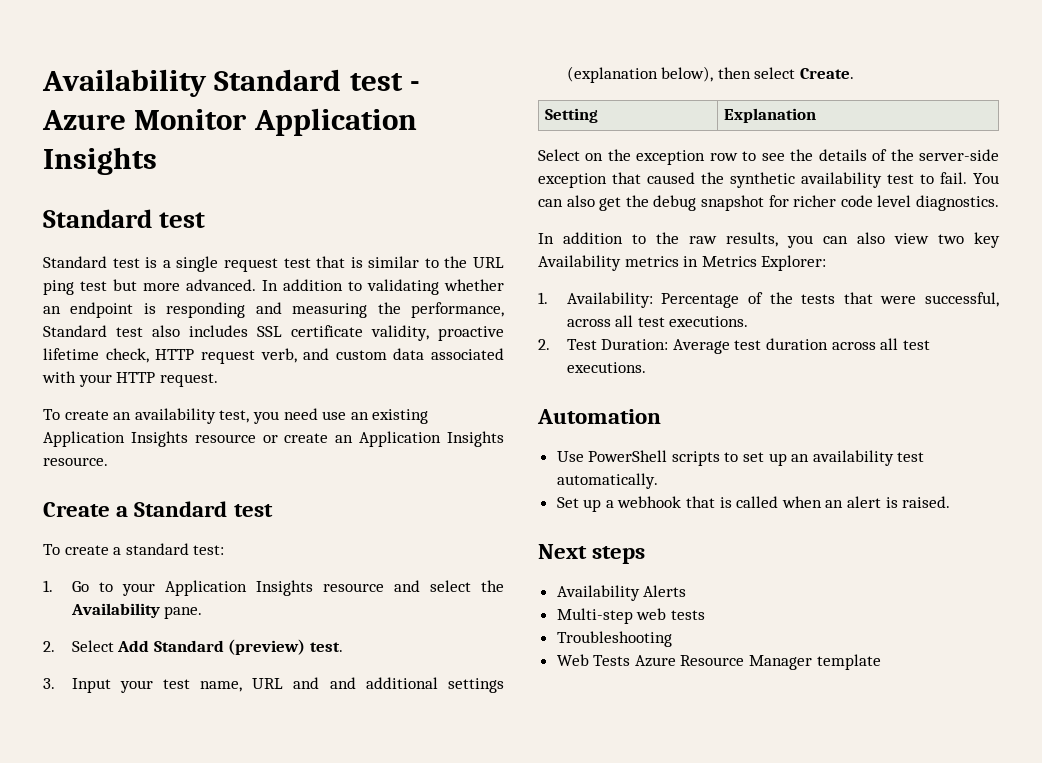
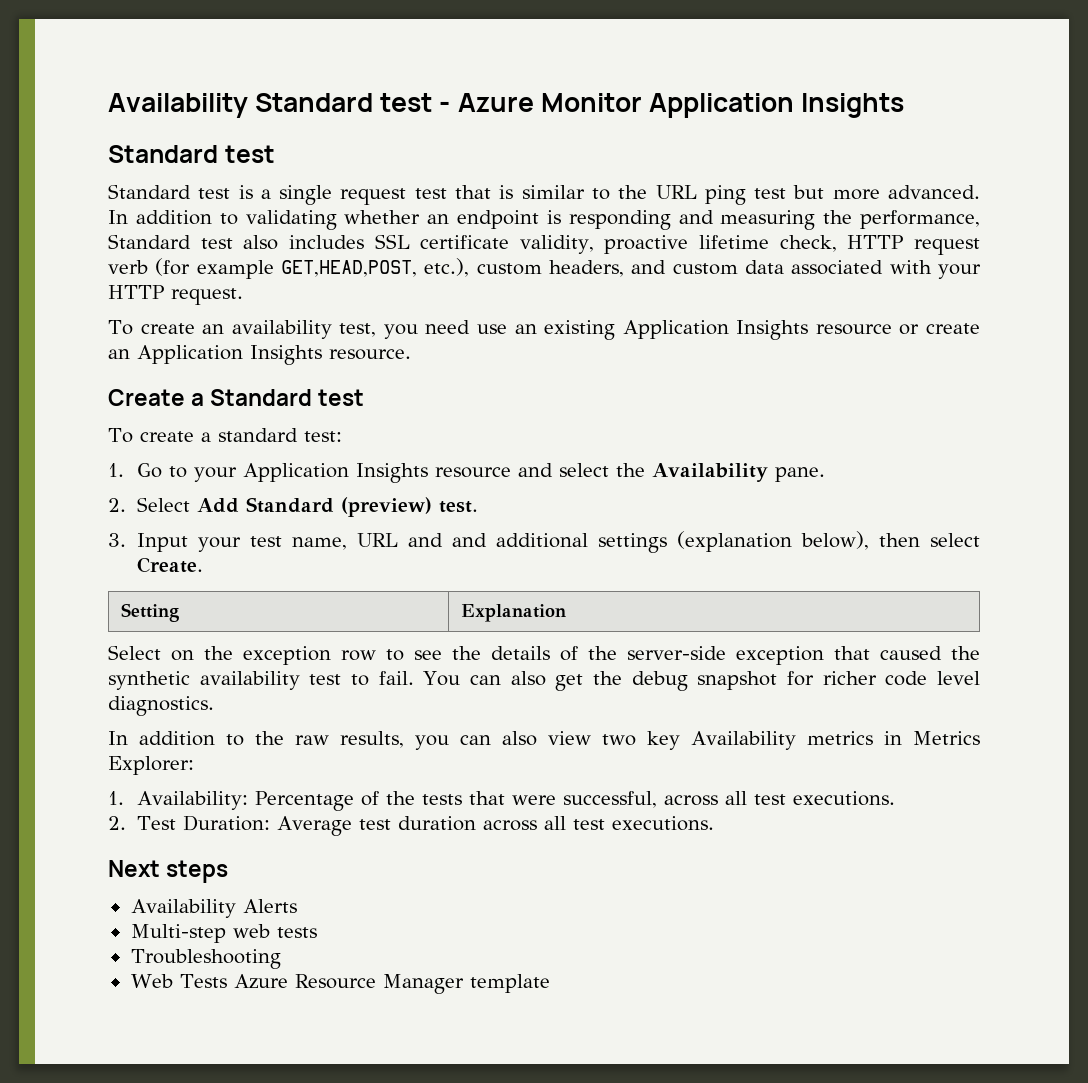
[260,348,297,363] verb, -> [108,258,624,279] verb (for example GET,HEAD,POST, etc.), custom headers,
[537,409,661,424] [556,450,925,466] [556,473,658,489] [556,496,951,512] // Automation // Use PowerShell scripts to set up an availability test automatically. // Set up a webhook that is called when an alert is raised. -> (715, 823) none

